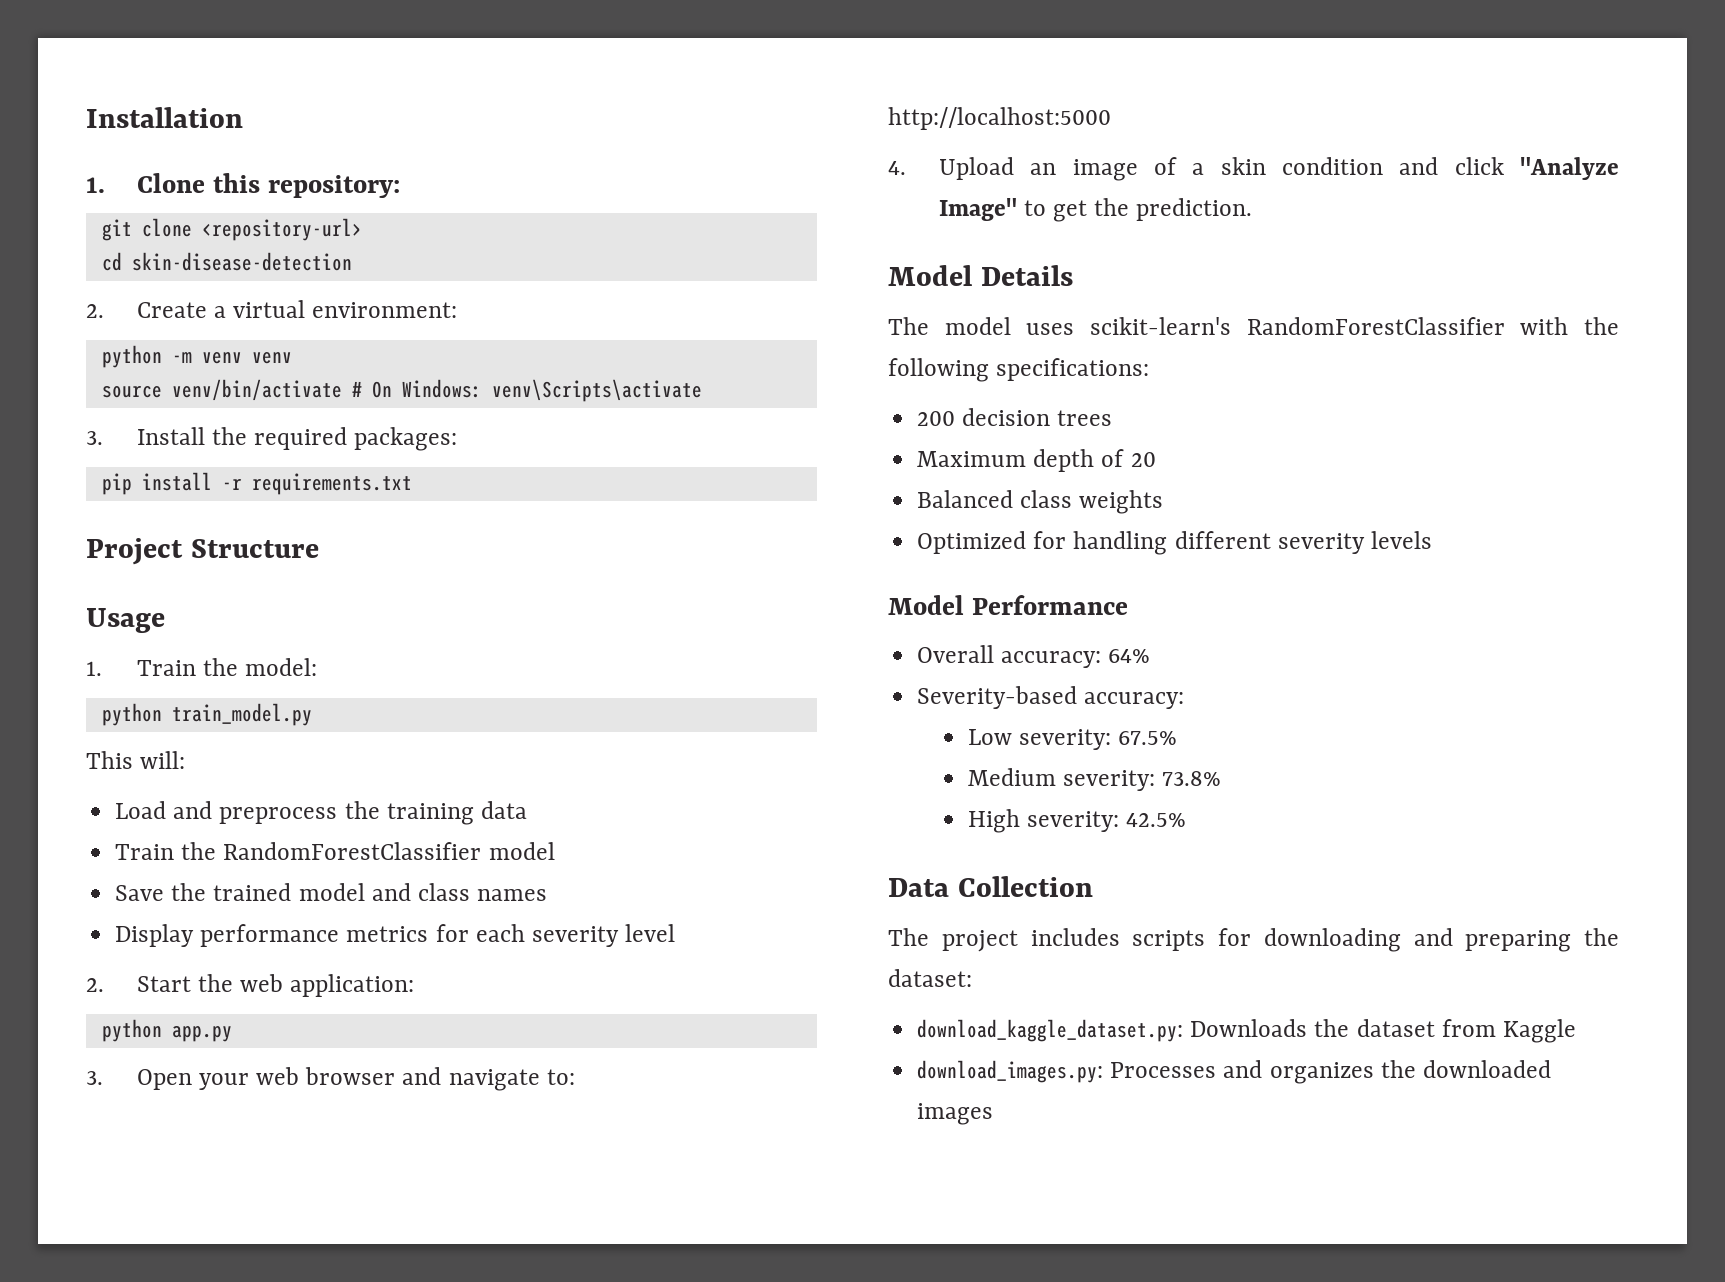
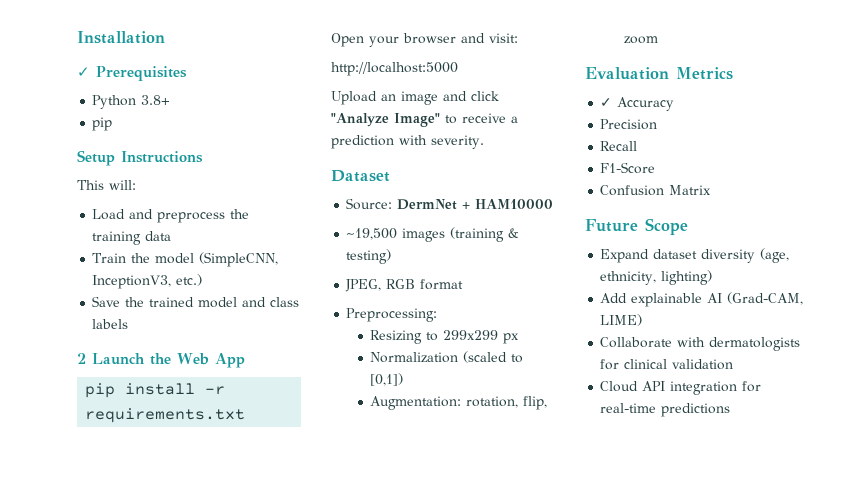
[86,173,400,198] [101,218,362,241] [101,252,352,271] [86,300,458,318] [101,345,292,368] [101,379,702,402] [86,427,458,451] [101,472,412,495] [86,538,319,565] [86,608,165,633] [86,658,318,676] [101,703,312,726] 1. Clone this repository: // git clone <repository-url> // cd skin-disease-detection // 2. Create a virtual environment: // python -m venv venv // source venv/bin/activate # On Windows: venv\Scripts\activate // 3. Install the required packages: // pip install -r requirements.txt // Project Structure // Usage // 1. Train the model: // python train_model.py -> [77,66,187,81] [92,95,171,109] [92,117,113,131] [77,150,203,166] ✓ Prerequisites // Python 3.8+ // pip // Setup Instructions
[223,842,555,860] RandomForestClassifier model -> [155,252,279,267] [92,274,203,289] model (SimpleCNN, InceptionV3, etc.)
[477,889,548,901] [115,924,676,947] [86,974,415,997] [101,1019,232,1042] [86,1071,103,1085] names // Display performance metrics for each severity level // 2. Start the web application: // python app.py // 3. -> [92,319,129,329] [77,353,245,368] [85,383,226,398] [85,408,246,423] labels // 2 Launch the Web App // pip install -r requirements.txt //
[256,1067,300,1085] web -> (399, 41) none
[448,1069,575,1091] navigate to: -> [489,33,518,43] visit:
[888,161,906,175] 4. -> (458, 69) none
[1153,157,1383,175] of a skin condition -> (438, 98) none
[1053,198,1253,222] [888,265,1073,286] [888,317,1619,335] [888,358,1150,382] [917,408,1113,426] [917,449,1156,472] [917,490,1164,514] [917,531,1432,555] [888,595,1128,615] [917,645,1151,668] [917,686,1185,709] [967,729,1178,750] [967,768,1222,791] [967,809,1187,833] [888,876,1093,897] [888,928,1619,952] [888,969,972,987] [917,1019,1576,1043] [917,1060,1551,1084] [917,1103,994,1125] get the prediction. // Model Details // The model uses scikit-learn's RandomForestClassifier with the following specifications: // 200 decision trees // Maximum depth of 20 // Balanced class weights // Optimized for handling different severity levels // Model Performance // Overall accuracy: 64% // Severity-based accuracy: // Low severity: 67.5% // Medium severity: 73.8% // High severity: 42.5% // Data Collection // The project includes scripts for downloading and preparing the dataset: // download_kaggle_dataset.py: Downloads the dataset from Kaggle // download_images.py: Processes and organizes the downloaded images -> [462,113,518,123] [331,135,484,149] [331,170,390,182] [346,198,554,210] [346,227,520,242] [346,249,392,264] [345,279,464,292] [346,308,438,322] [370,330,520,344] [370,351,524,363] [370,373,404,386] [370,396,548,410] [624,36,659,44] [585,67,733,80] [600,97,675,111] [600,119,658,130] [600,141,638,151] [600,162,656,174] [600,185,712,196] [585,218,688,235] [600,248,790,263] [600,270,713,285] [600,292,804,307] [600,314,643,326] [600,337,801,351] [600,359,734,370] [600,381,762,395] [600,403,731,417] receive a prediction with severity. // Dataset // Source: DermNet + HAM10000 // ~19,500 images (training & testing) // JPEG, RGB format // Preprocessing: // Resizing to 299x299 px // Normalization (scaled to [0,1]) // Augmentation: rotation, flip, zoom // Evaluation Metrics // ✓ Accuracy // Precision // Recall // F1-Score // Confusion Matrix // Future Scope // Expand dataset diversity (age, ethnicity, lighting) // Add explainable AI (Grad-CAM, LIME) // Collaborate with dermatologists for clinical validation // Cloud API integration for real-time predictions

